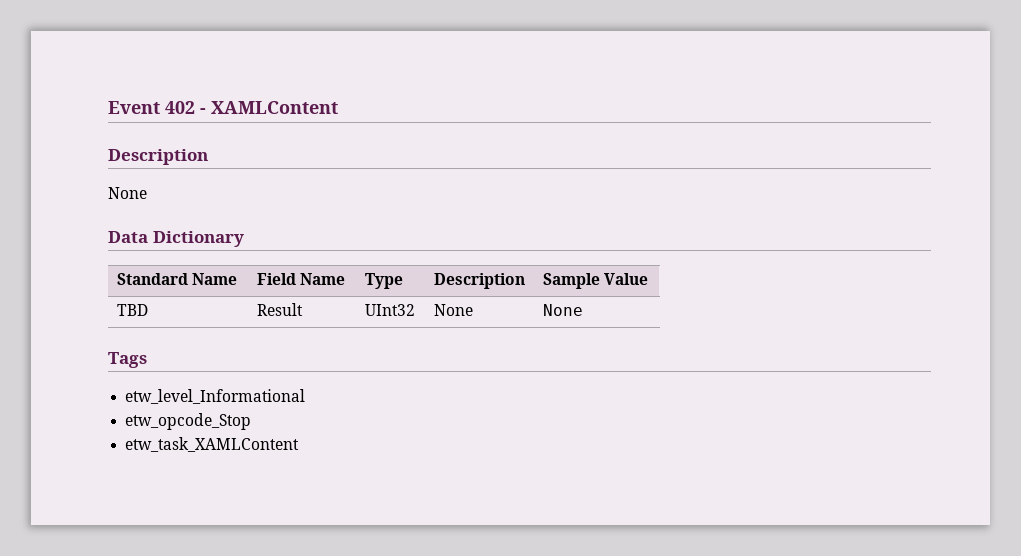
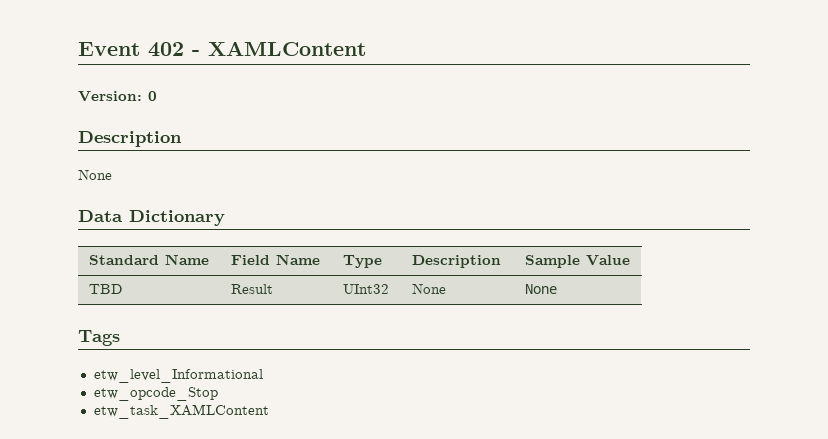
(338, 107) none -> [78,91,157,102] // Version: 0

